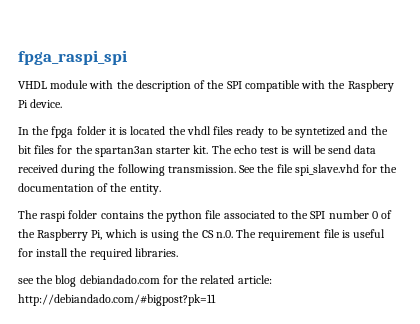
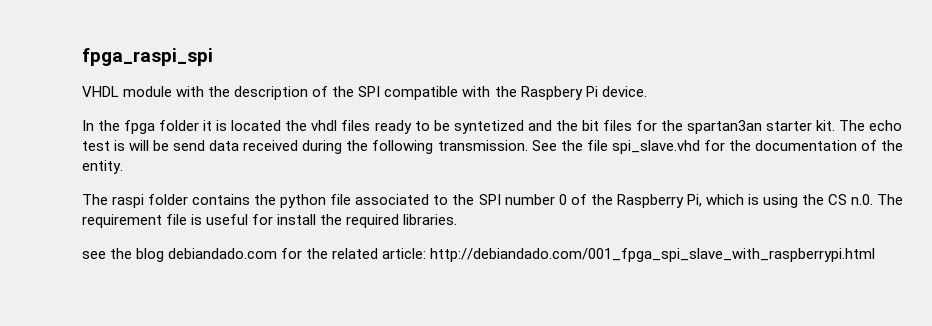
[18,294,216,306] http://debiandado.com/#bigpost?pk=11 -> [430,248,876,262] http://debiandado.com/001_fpga_spi_slave_with_raspberrypi.html

